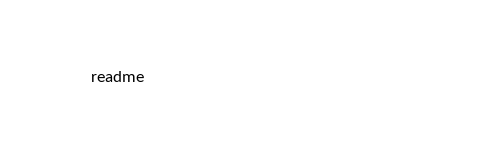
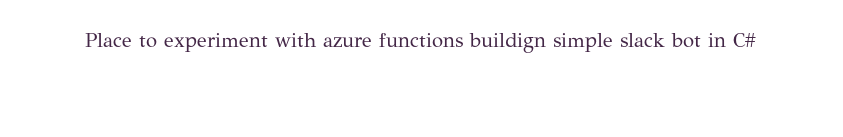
[91,71,144,82] readme -> [85,33,756,53] Place to experiment with azure functions buildign simple slack bot in C#

